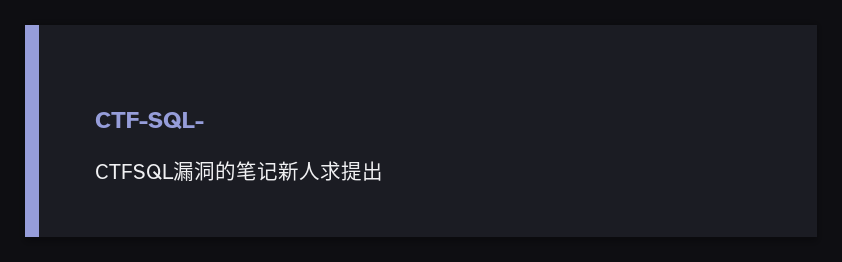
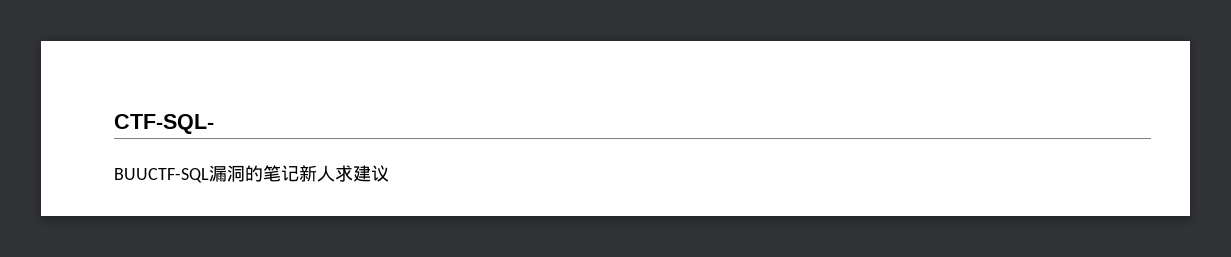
[95,164,174,180] CTFSQL -> [114,168,209,183] BUUCTF-SQL
[341,161,383,181] 提出 -> [353,165,389,182] 建议

